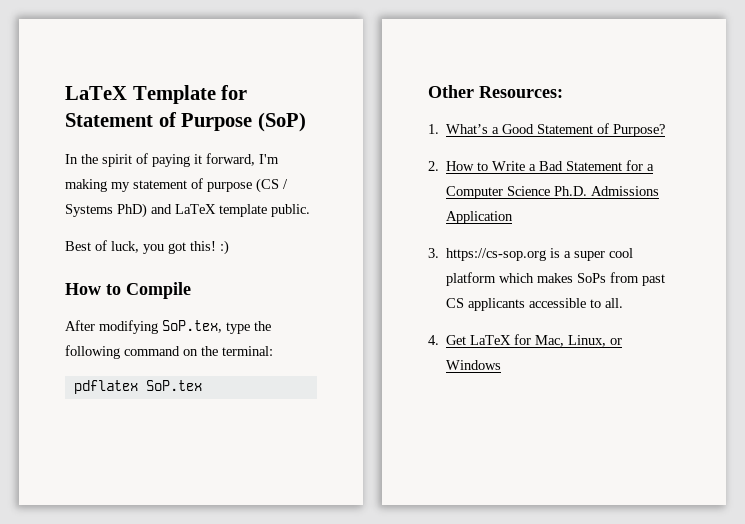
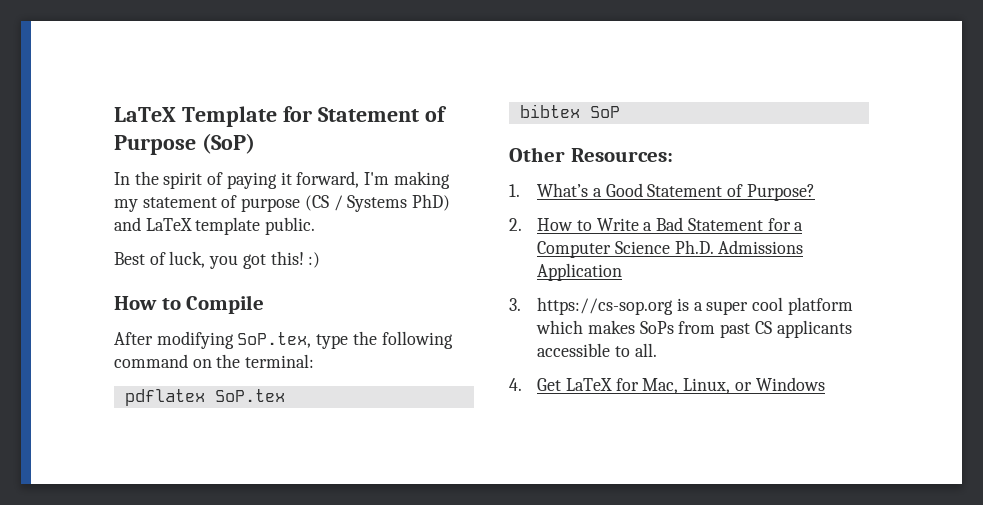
(202, 385) none -> [519,104,620,118] // bibtex SoP

